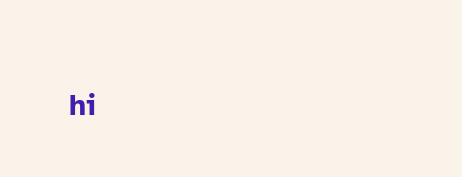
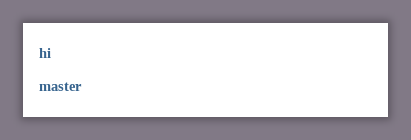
(95, 104) none -> [39,82,82,91] // master

